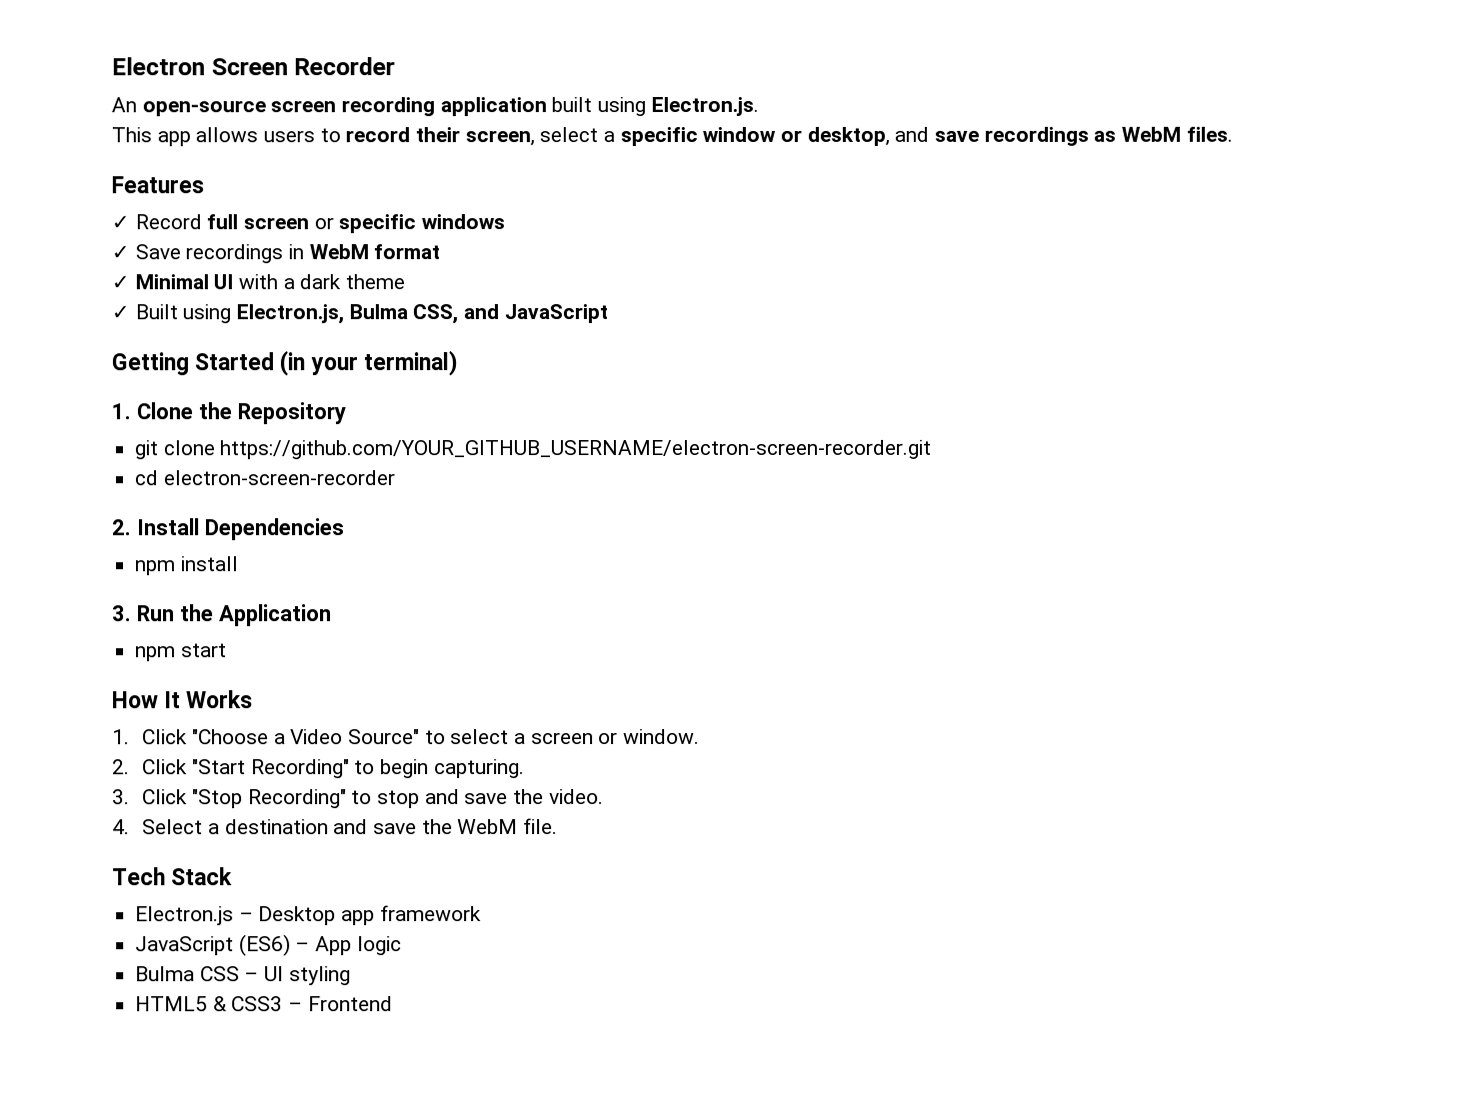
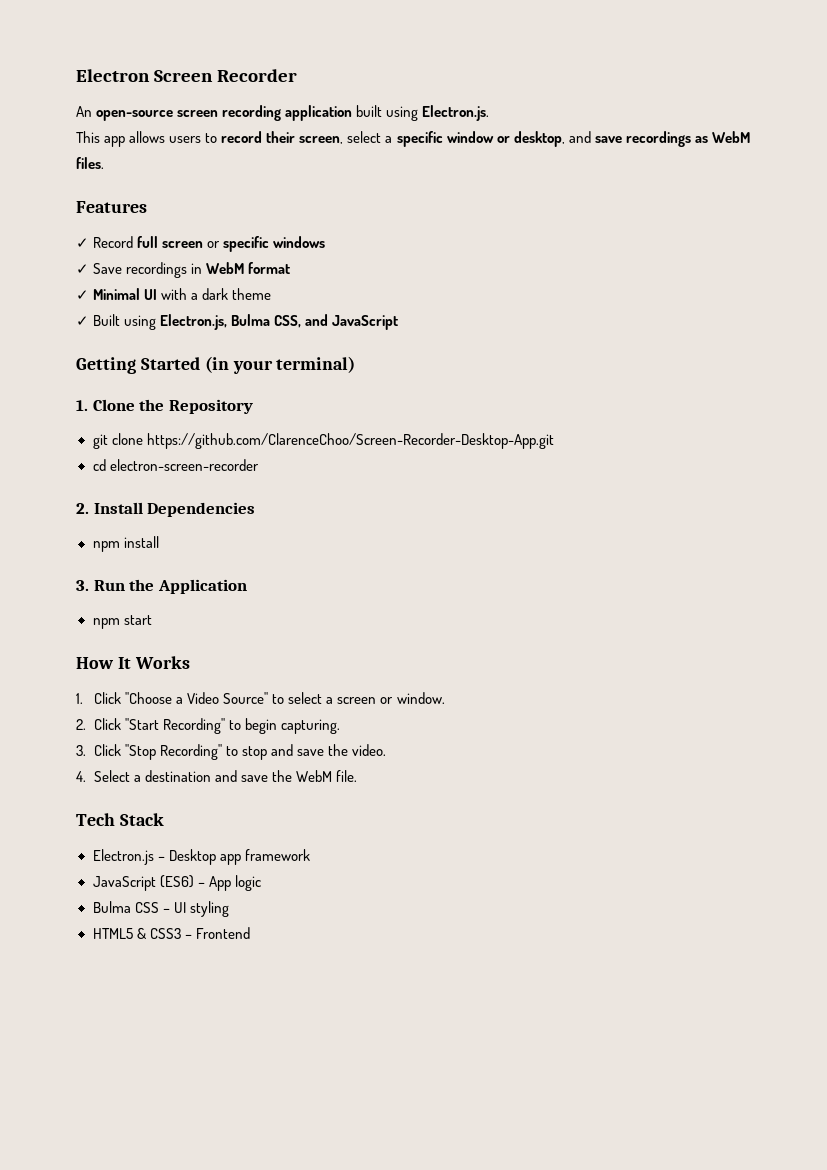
[219,439,932,460] https://github.com/YOUR_GITHUB_USERNAME/electron-screen-recorder.git -> [146,433,554,449] https://github.com/ClarenceChoo/Screen-Recorder-Desktop-App.git

